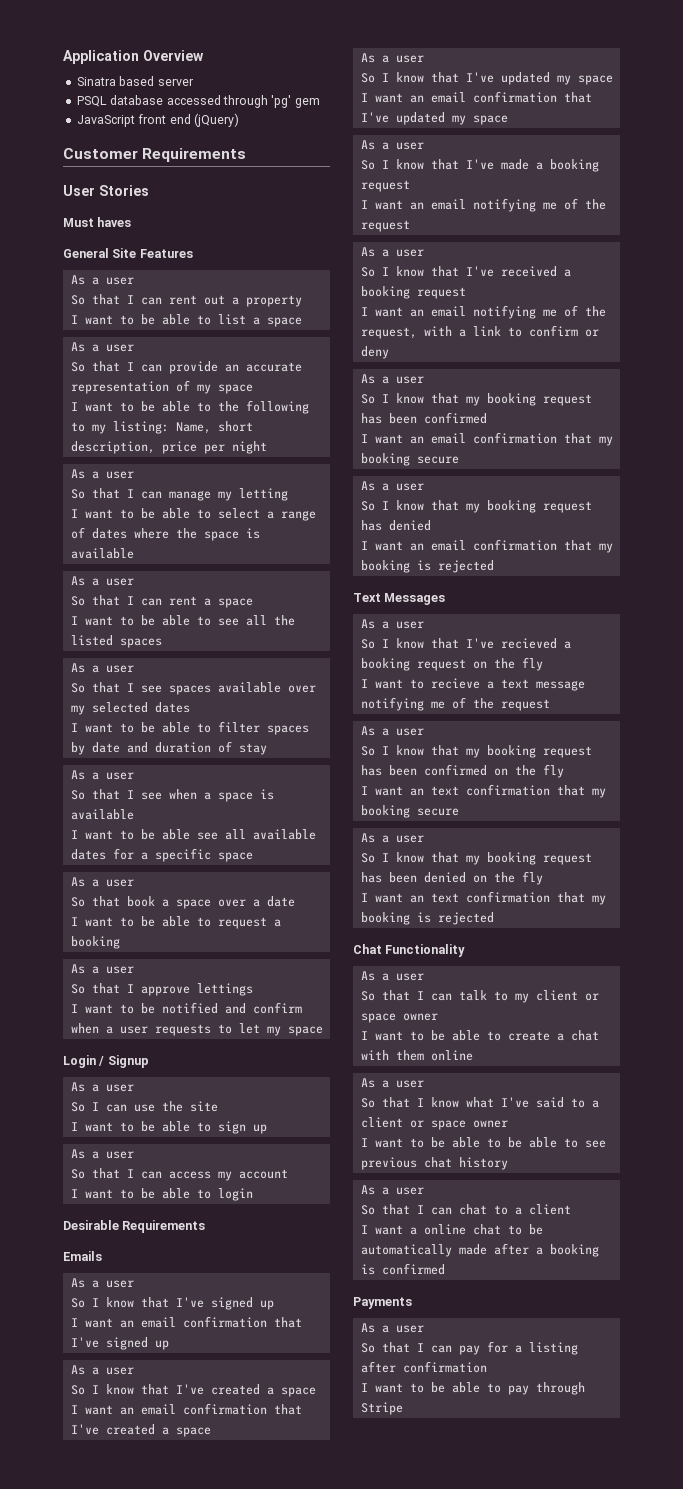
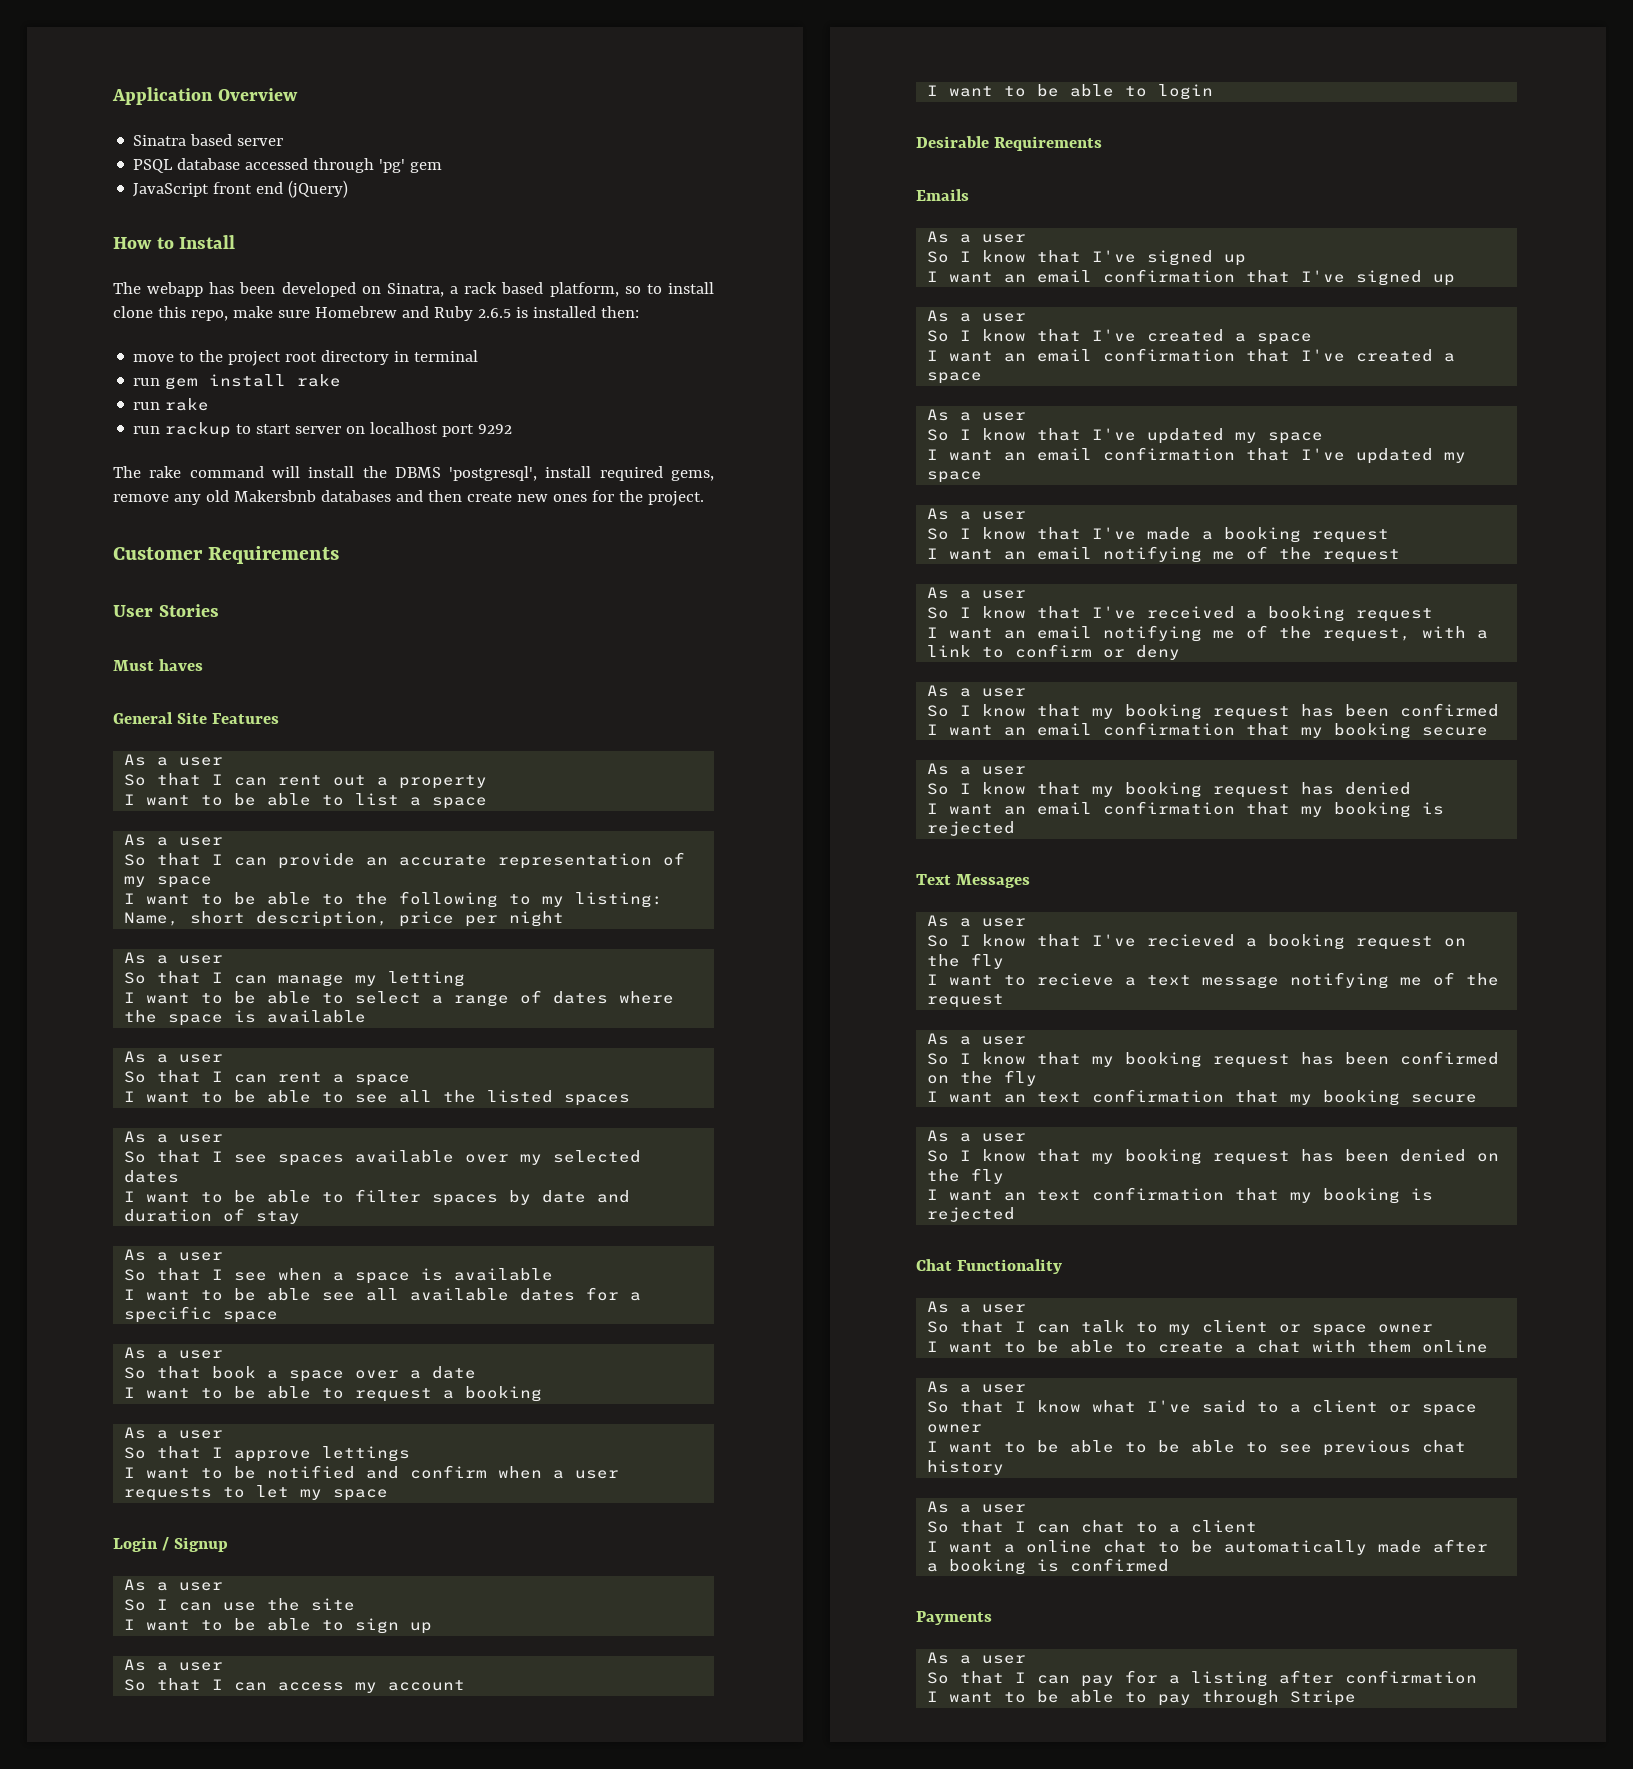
(239, 120) none -> [113,235,236,249] [113,282,714,297] [113,306,639,321] [133,350,479,366] [133,374,342,390] [133,398,210,411] [133,422,513,438] [113,466,714,481] [113,490,704,506] // How to Install // The webapp has been developed on Sinatra, a rack based platform, so to install clone this repo, make sure Homebrew and Ruby 2.6.5 is installed then: // move to the project root directory in terminal // run gem install rake // run rake // run rackup to start server on localhost port 9292 // The rake command will install the DBMS 'postgresql', install required gems, remove any old Makersbnb databases and then create new ones for the project.

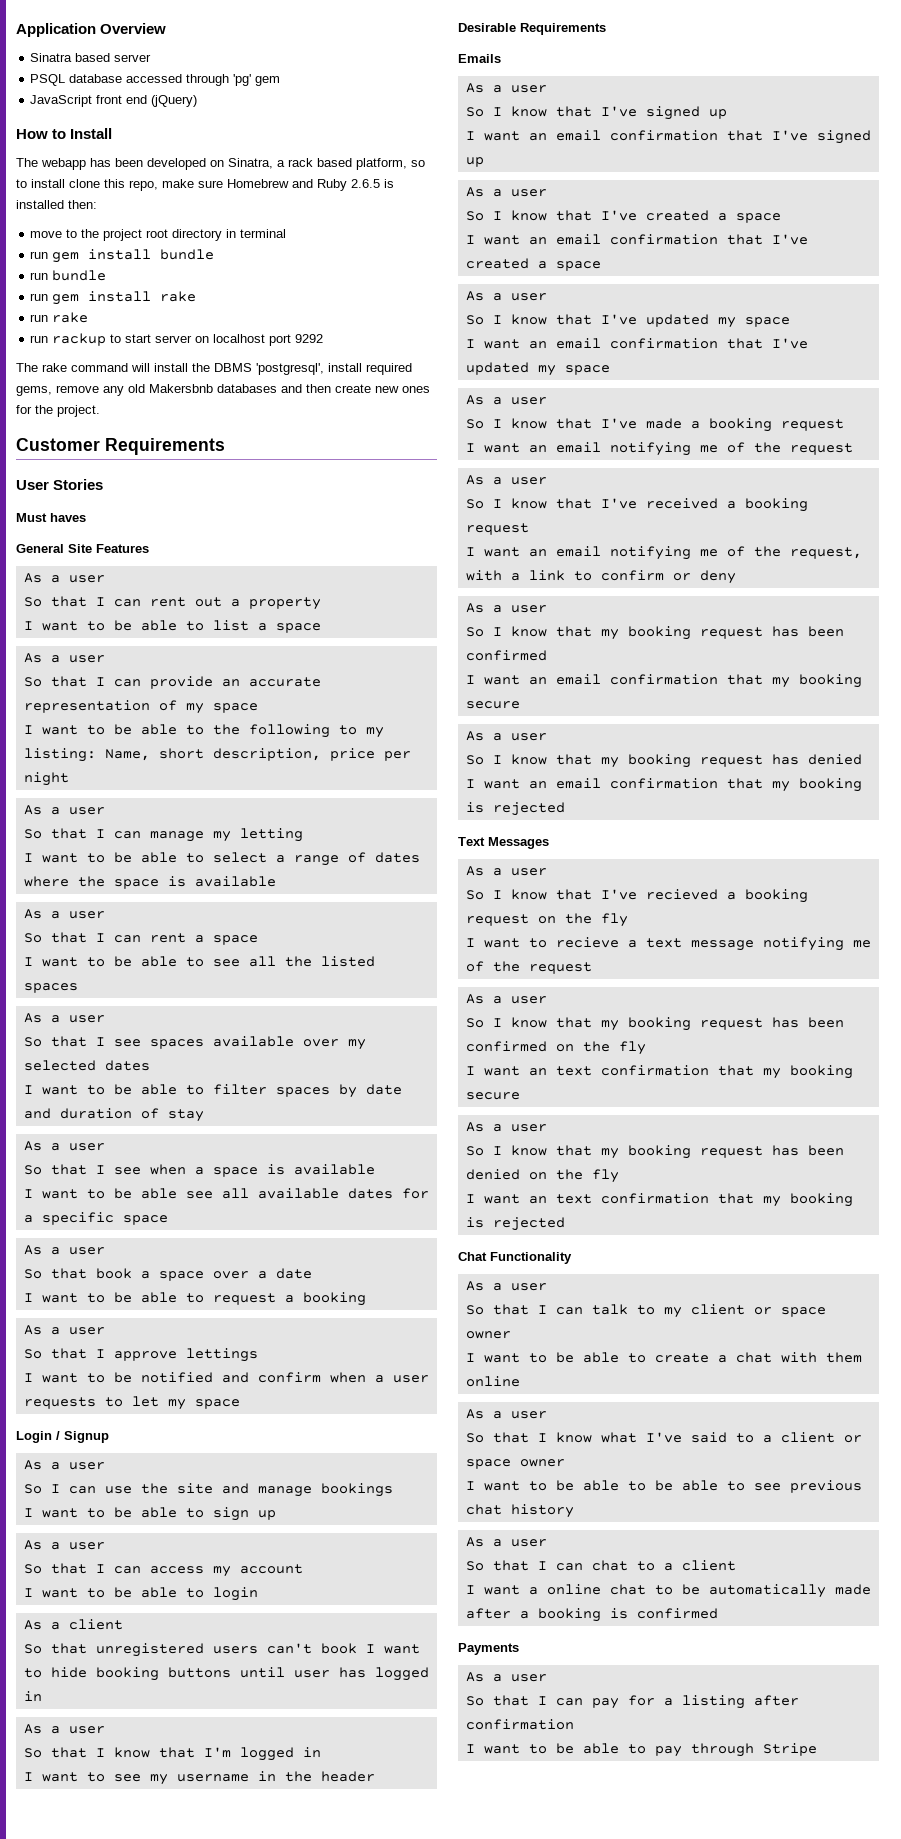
(479, 356) none -> [30,249,215,263] [30,270,107,281] // run gem install bundle // run bundle
(356, 1604) none -> [221,1483,393,1497] and manage bookings
(1214, 92) none -> [23,1619,123,1630] [23,1643,420,1657] [23,1667,429,1681] [23,1691,42,1702] [23,1724,105,1734] [23,1747,321,1761] [23,1771,375,1785] // As a client // So that unregistered users can't book I want to hide booking buttons until user has logged in // As a user // So that I know that I'm logged in // I want to see my username in the header

